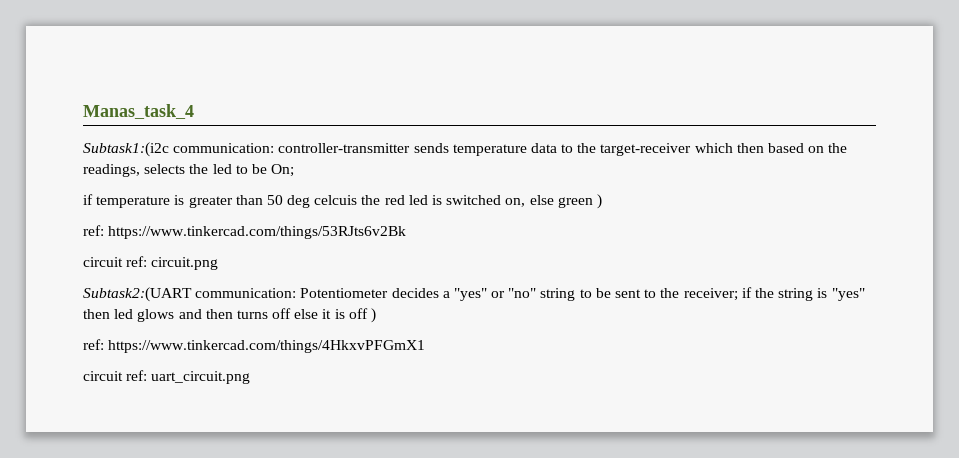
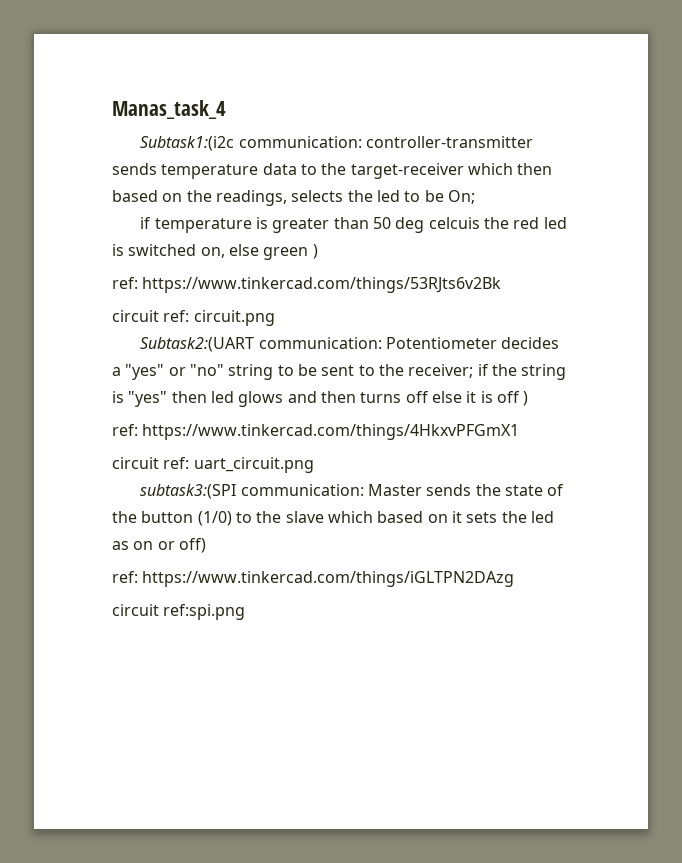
(251, 377) none -> [140,484,565,499] [112,511,554,526] [112,538,206,553] [112,571,515,587] [112,604,246,620] // subtask3:(SPI communication: Master sends the state of the button (1/0) to the slave which based on it sets the led as on or off) // ref: https://www.tinkercad.com/things/iGLTPN2DAzg // circuit ref:spi.png

